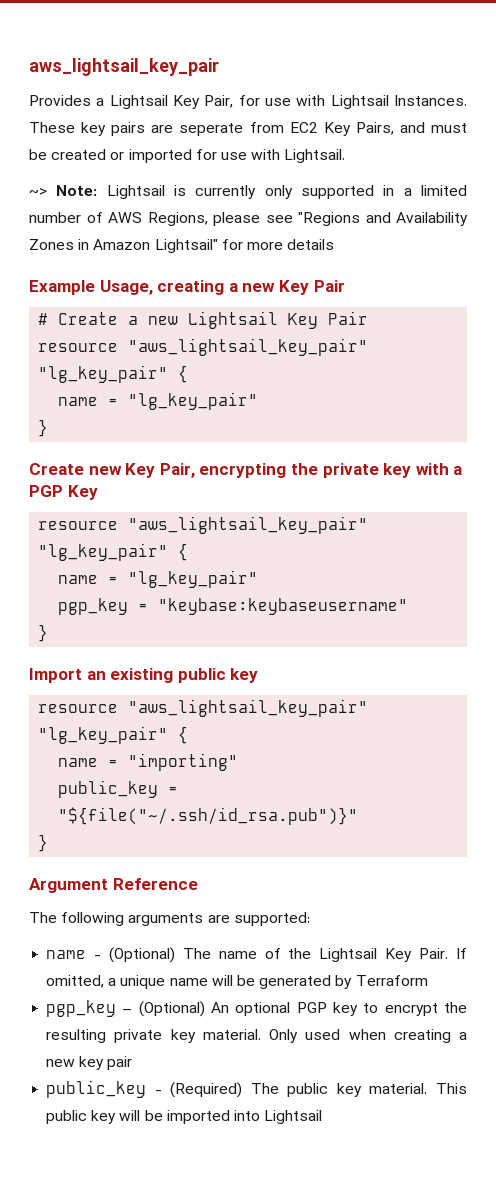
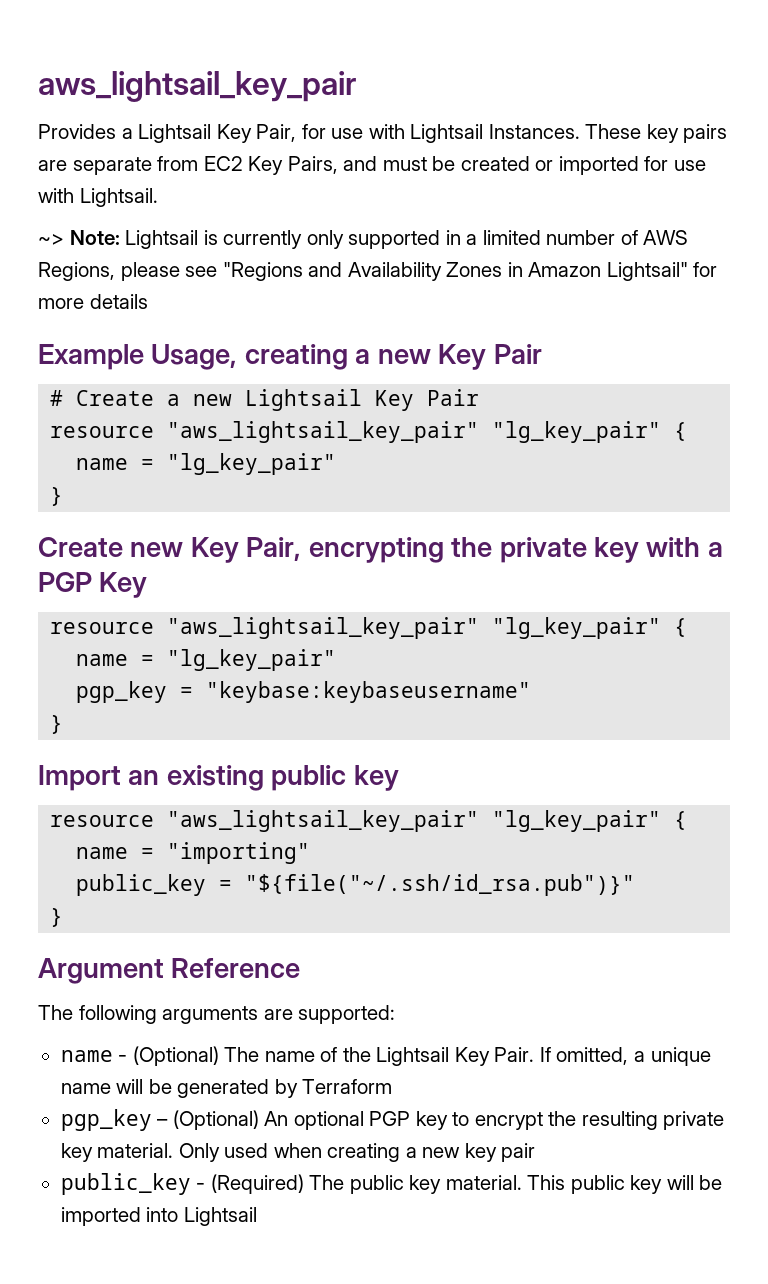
[179,123,244,136] seperate -> [72,157,152,175] separate

